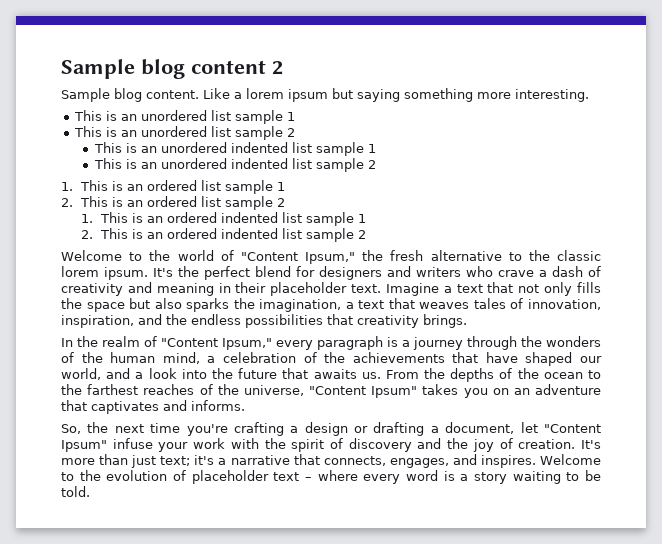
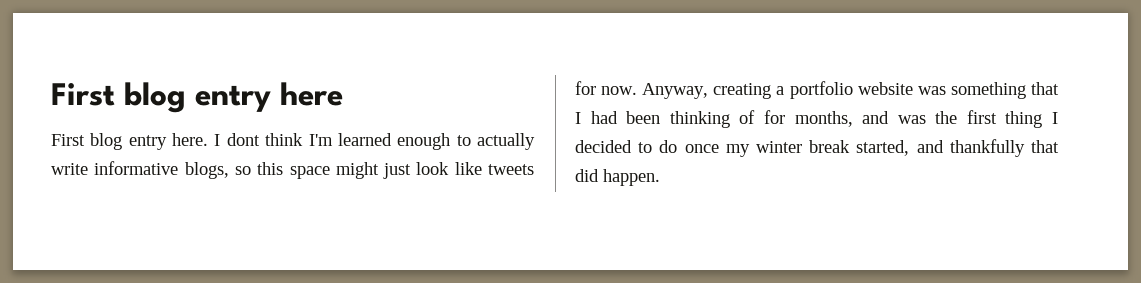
[61,59,283,79] [61,88,589,102] [73,110,295,124] [73,126,295,140] [93,142,376,156] [93,158,376,172] [61,180,285,194] [61,196,285,210] [80,212,366,226] [80,228,366,242] [61,250,602,264] [61,266,601,280] [61,282,602,296] [61,298,601,312] [61,314,467,328] [61,336,601,350] [61,352,602,366] [61,368,601,382] [61,384,602,398] [61,400,245,414] [61,422,601,436] [61,438,602,452] [61,454,601,468] [61,470,602,484] [61,486,90,497] Sample blog content 2 // Sample blog content. Like a lorem ipsum but saying something more interesting. // This is an unordered list sample 1 // This is an unordered list sample 2 // This is an unordered indented list sample 1 // This is an unordered indented list sample 2 // 1. This is an ordered list sample 1 // 2. This is an ordered list sample 2 // 1. This is an ordered indented list sample 1 // 2. This is an ordered indented list sample 2 // Welcome to the world of "Content Ipsum," the fresh alternative to the classic lorem ipsum. It's the perfect blend for designers and writers who crave a dash of creativity and meaning in their placeholder text. Imagine a text that not only fills the space but also sparks the imagination, a text that weaves tales of innovation, inspiration, and the endless possibilities that creativity brings. // In the realm of "Content Ipsum," every paragraph is a journey through the wonders of the human mind, a celebration of the achievements that have shaped our world, and a look into the future that awaits us. From the depths of the ocean to the farthest reaches of the universe, "Content Ipsum" takes you on an adventure that captivates and informs. // So, the next time you're crafting a design or drafting a document, let "Content Ipsum" infuse your work with the spirit of discovery and the joy of creation. It's more than just text; it's a narrative that connects, engages, and inspires. Welcome to the evolution of placeholder text – where every word is a story waiting to be told. -> [51,82,343,113] [51,133,535,150] [51,161,534,179] [575,81,1059,99] [575,110,1058,128] [575,139,1059,157] [575,169,660,186] First blog entry here // First blog entry here. I dont think I'm learned enough to actually write informative blogs, so this space might just look like tweets for now. Anyway, creating a portfolio website was something that I had been thinking of for months, and was the first thing I decided to do once my winter break started, and thankfully that did happen.

